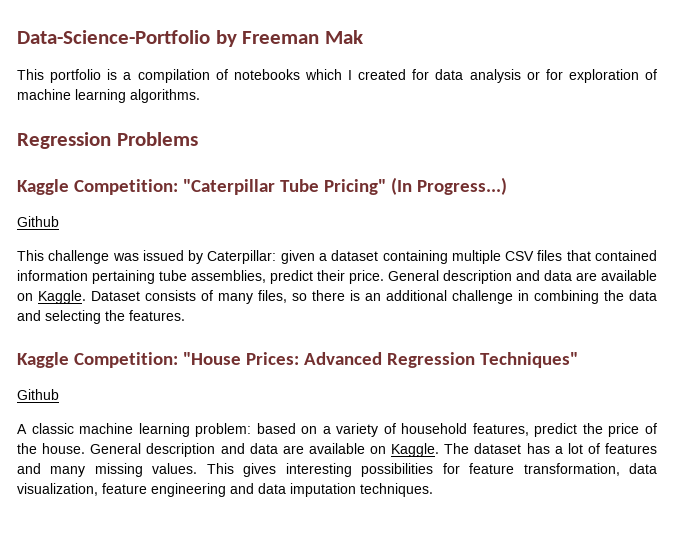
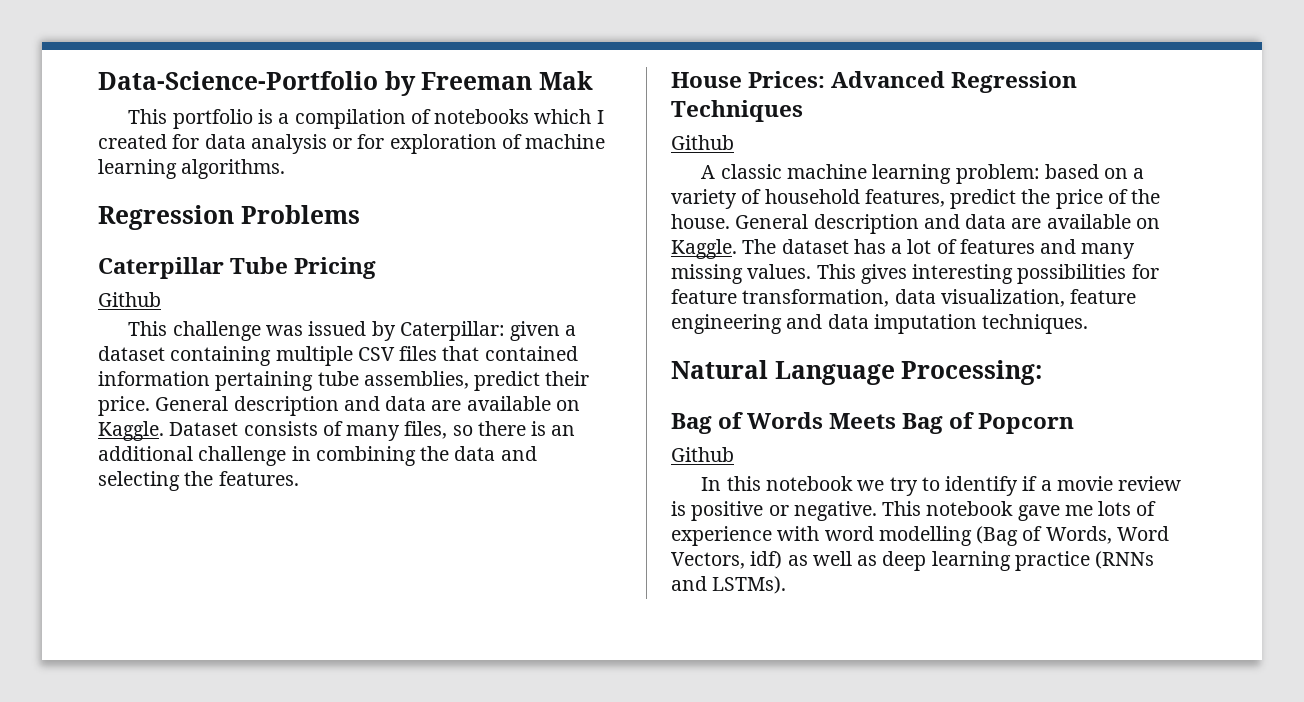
[17,177,507,195] Kaggle Competition: "Caterpillar Tube Pricing" (In Progress...) -> [98,257,377,279] Caterpillar Tube Pricing
[17,352,241,368] Kaggle Competition: "House -> [671,72,742,88] House
[479,352,578,368] Techniques" -> [671,100,803,122] Techniques
(433, 490) none -> [671,360,1043,385] [671,412,1075,434] [671,447,734,462] [701,476,1182,496] [671,501,1157,521] [671,526,1169,546] [671,551,1155,571] [671,576,787,594] // Natural Language Processing: // Bag of Words Meets Bag of Popcorn // Github // In this notebook we try to identify if a movie review is positive or negative. This notebook gave me lots of experience with word modelling (Bag of Words, Word Vectors, idf) as well as deep learning practice (RNNs and LSTMs).

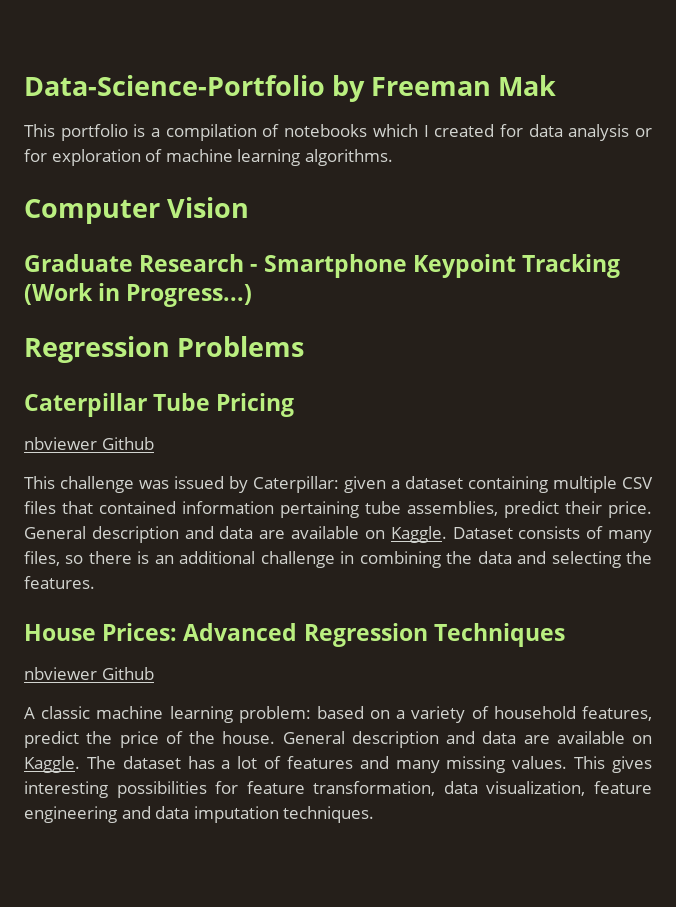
(286, 169) none -> [24,197,250,224] [24,254,621,278] [24,283,253,307] // Computer Vision // Graduate Research - Smartphone Keypoint Tracking (Work in Progress...)
(377, 268) none -> [24,437,97,450] nbviewer
(803, 111) none -> [24,667,97,680] nbviewer
[671,360,1043,385] [671,412,1075,434] [671,447,734,462] [701,476,1182,496] [671,501,1157,521] [671,526,1169,546] [671,551,1155,571] [671,576,787,594] // Natural Language Processing: // Bag of Words Meets Bag of Popcorn // Github // In this notebook we try to identify if a movie review is positive or negative. This notebook gave me lots of experience with word modelling (Bag of Words, Word Vectors, idf) as well as deep learning practice (RNNs and LSTMs). -> (375, 814) none

